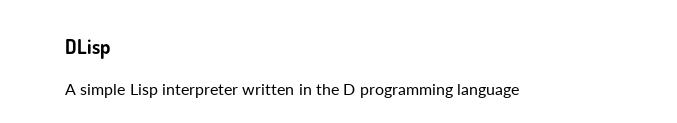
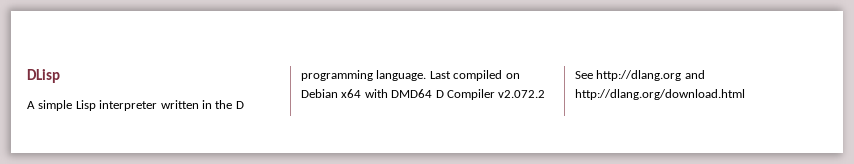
[456,84,519,98] language -> [376,70,520,81] [301,89,546,100] [575,70,705,81] [575,89,745,100] language. Last compiled on Debian x64 with DMD64 D Compiler v2.072.2 See http://dlang.org and http://dlang.org/download.html

